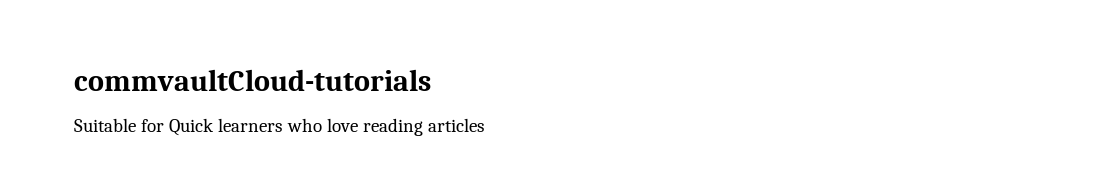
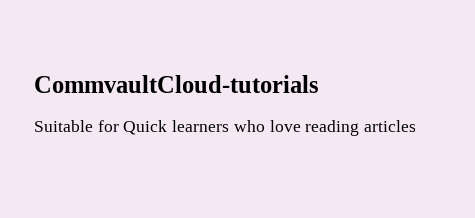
[74,69,431,91] commvaultCloud-tutorials -> [34,75,319,93] CommvaultCloud-tutorials

